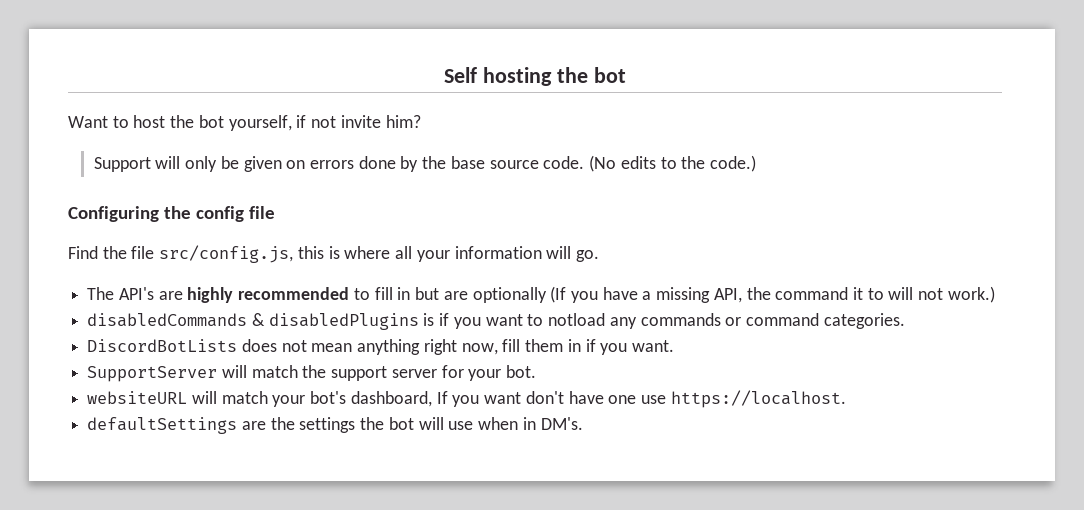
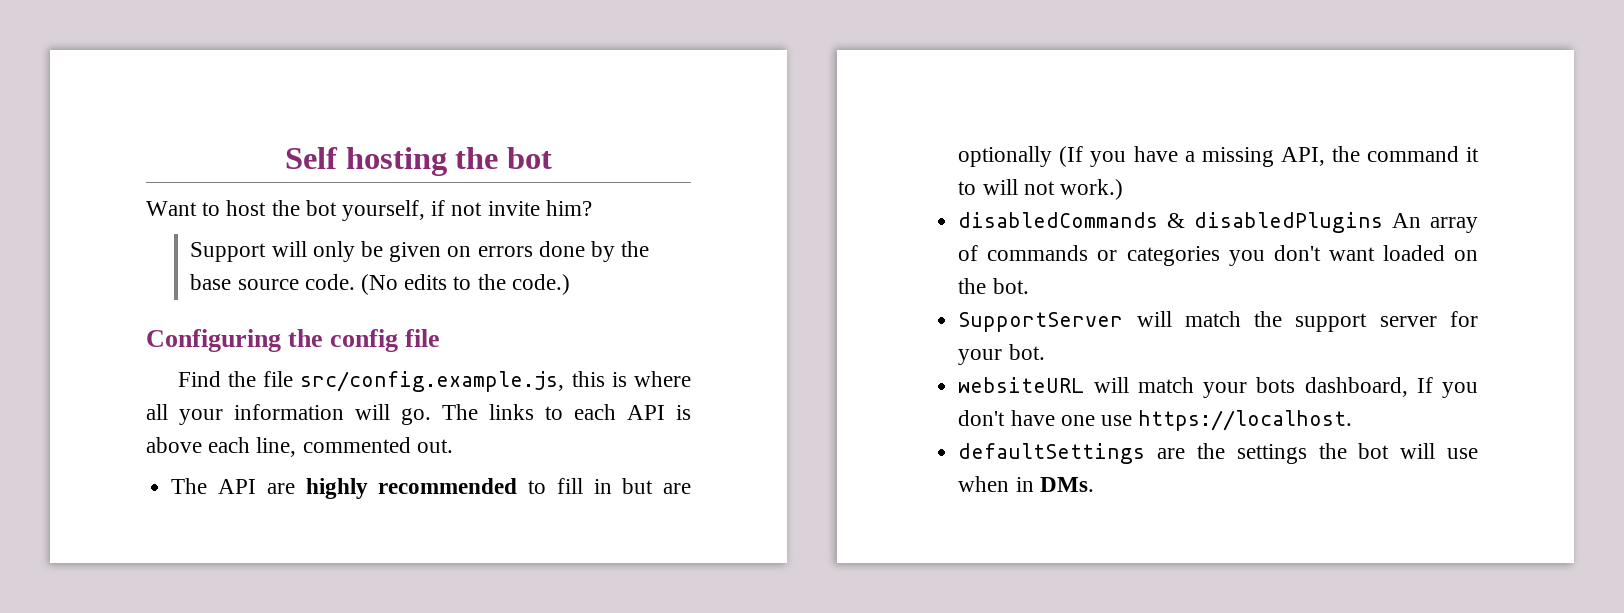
[159,245,294,263] src/config.js, -> [300,371,565,392] src/config.example.js,
[87,287,154,300] // The API's -> [442,404,691,420] [146,437,453,457] [171,478,257,494] The links to each API is above each line, commented out. // The API
[423,313,905,329] [87,339,674,355] is if you want to notload any commands or command categories. // DiscordBotLists does not mean anything right now, fill them in if you want. -> [1392,213,1478,233] [958,245,1478,266] [958,278,1029,294] An array of commands or categories you don't want loaded on the bot.
[310,391,347,404] bot's -> [1256,377,1296,393] bots
[484,392,522,404] want -> (1478, 390) none
[540,417,583,430] DM's. -> [1039,477,1094,492] DMs.

